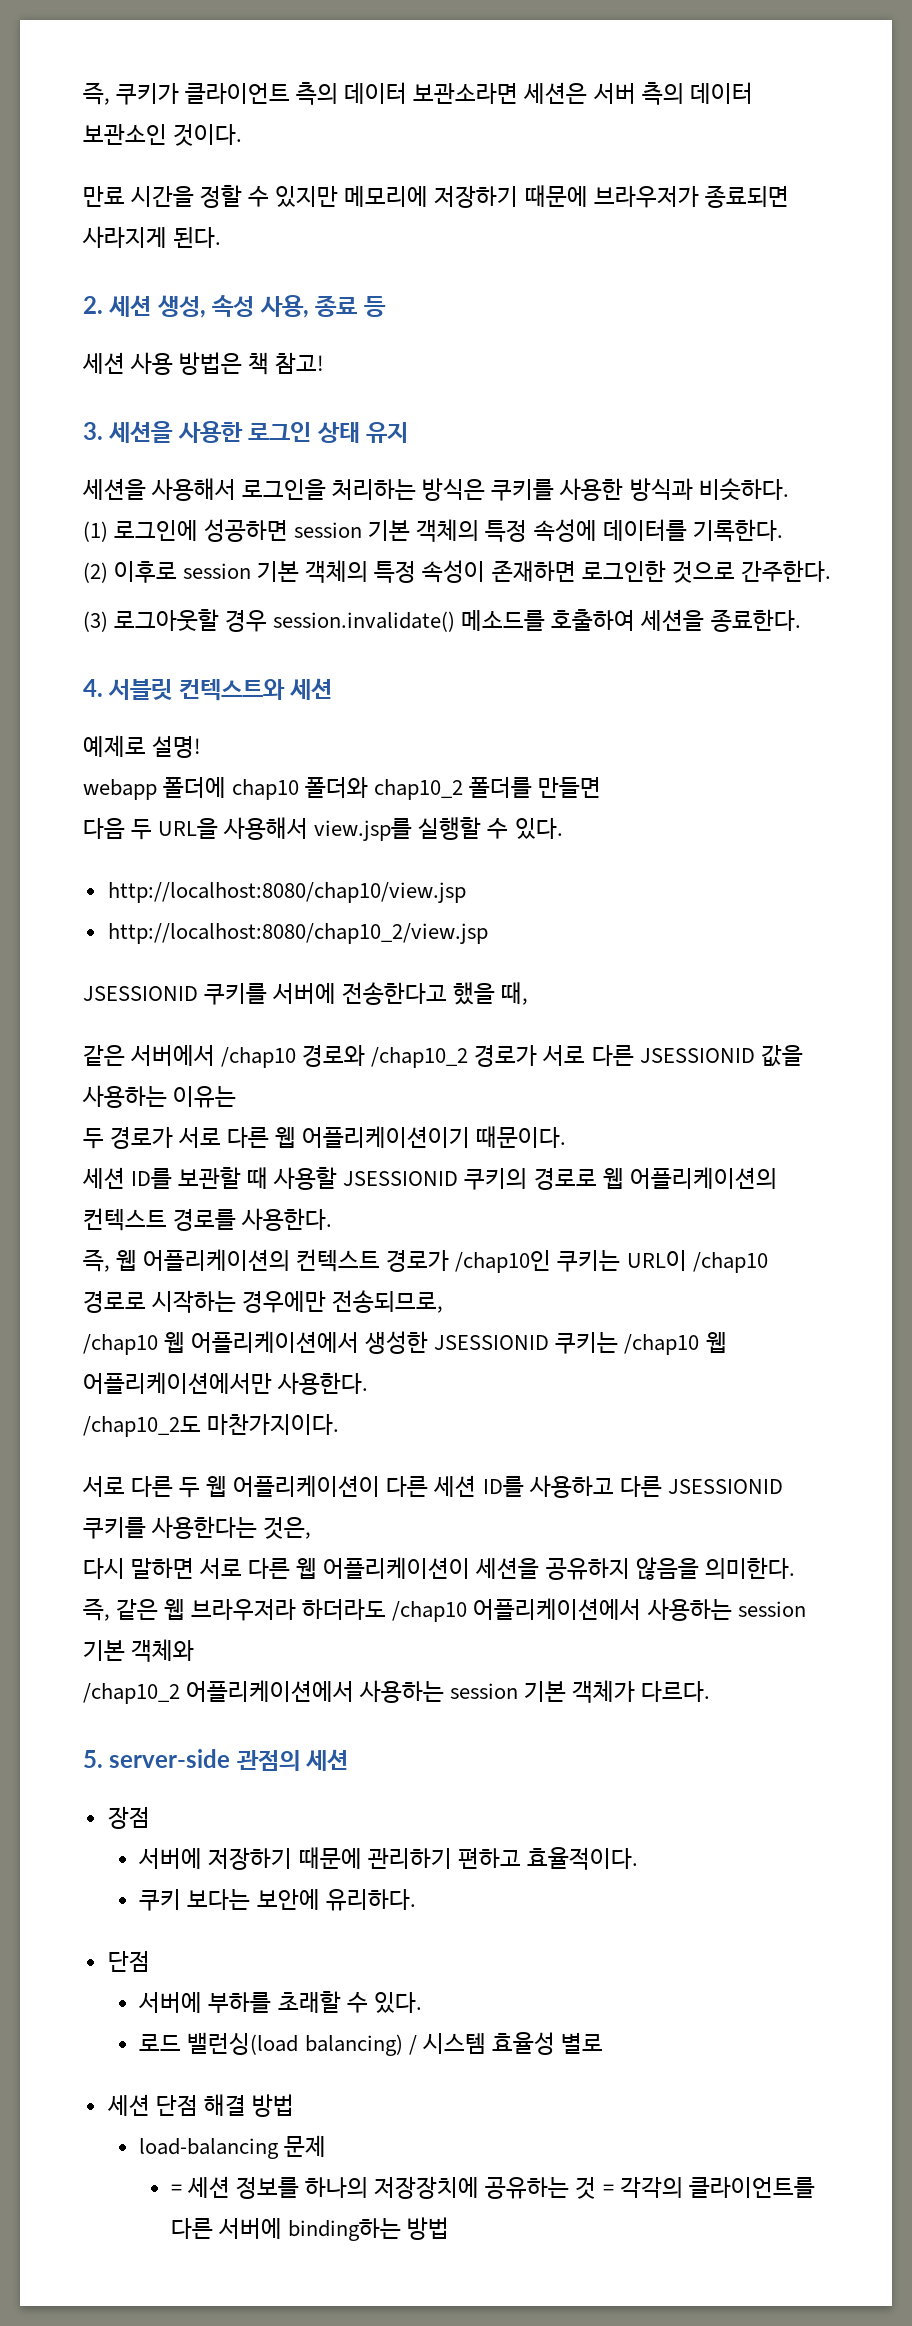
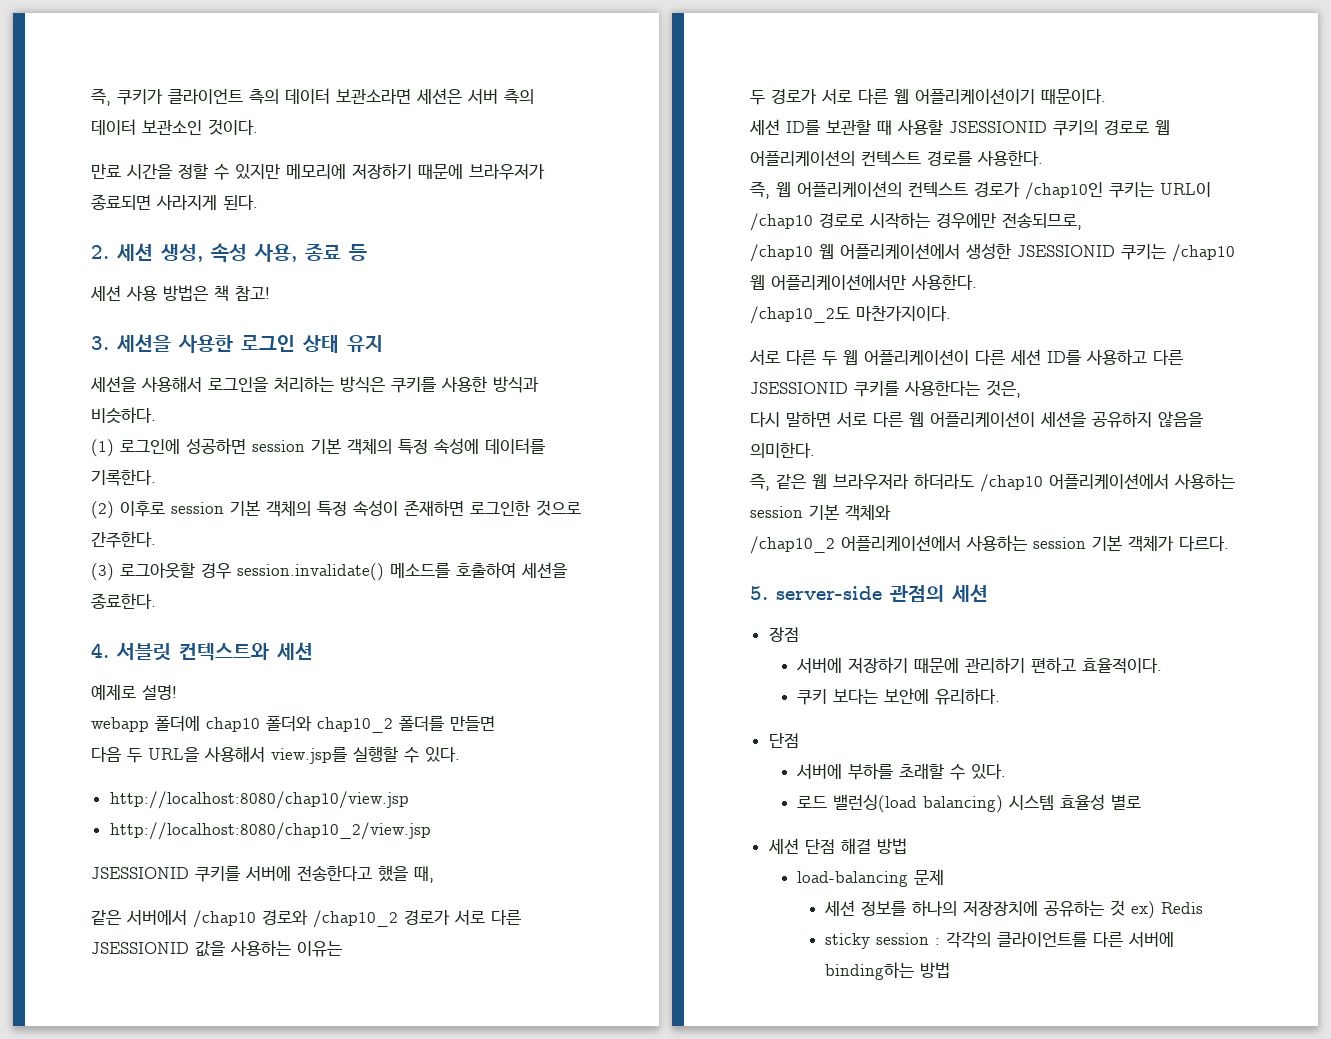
[408,2035,417,2055] / -> (1003, 804) none
[171,2184,183,2195] = -> (944, 877) none
[602,2184,614,2195] = -> [1130,901,1203,919] [824,933,940,949] ex) Redis // sticky session :

